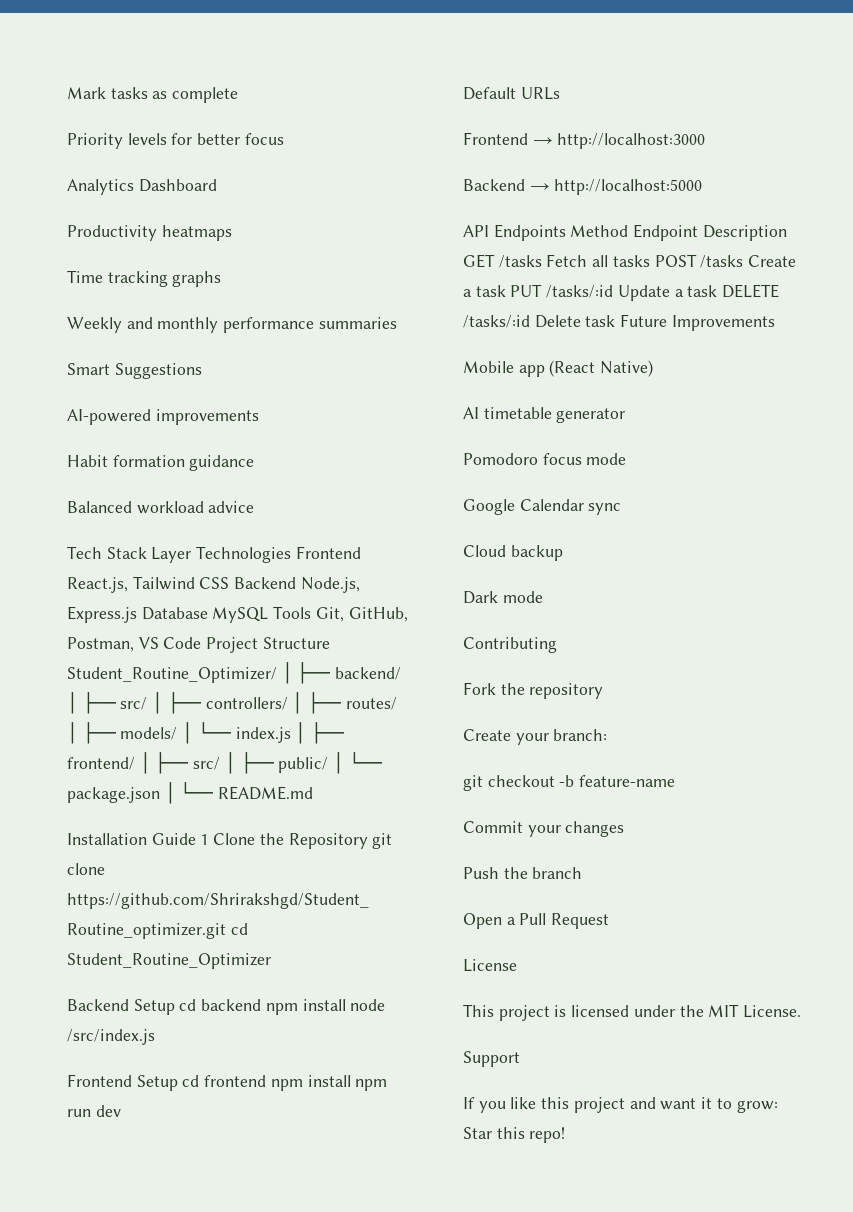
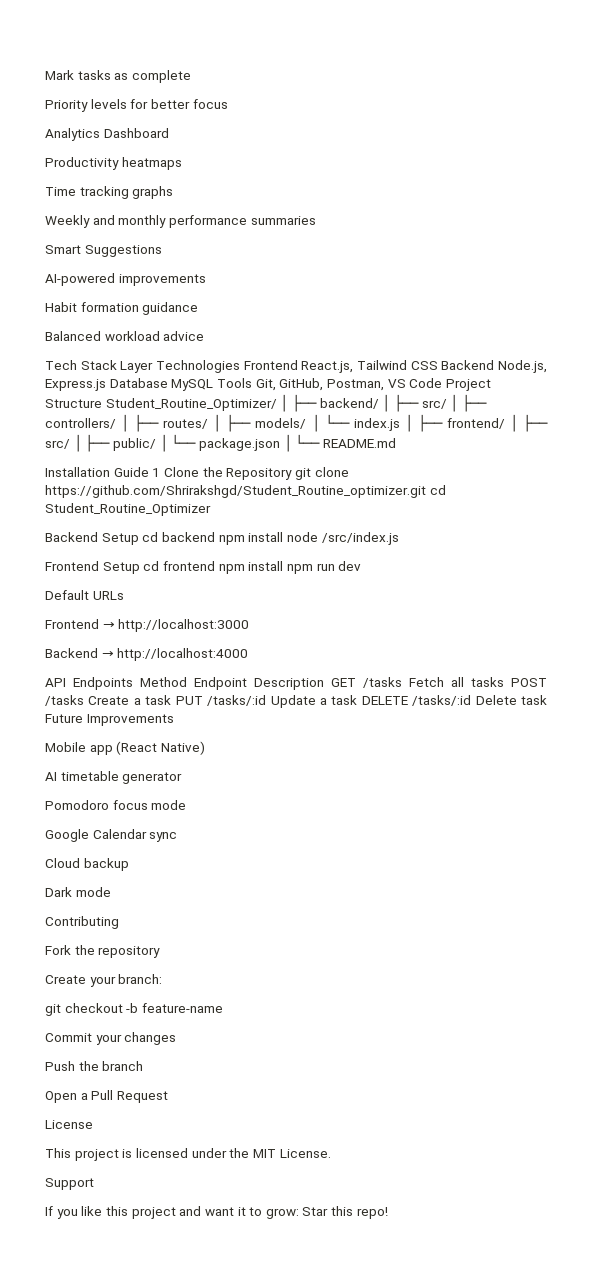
[554,179,703,195] http://localhost:5000 -> [117,648,249,661] http://localhost:4000

